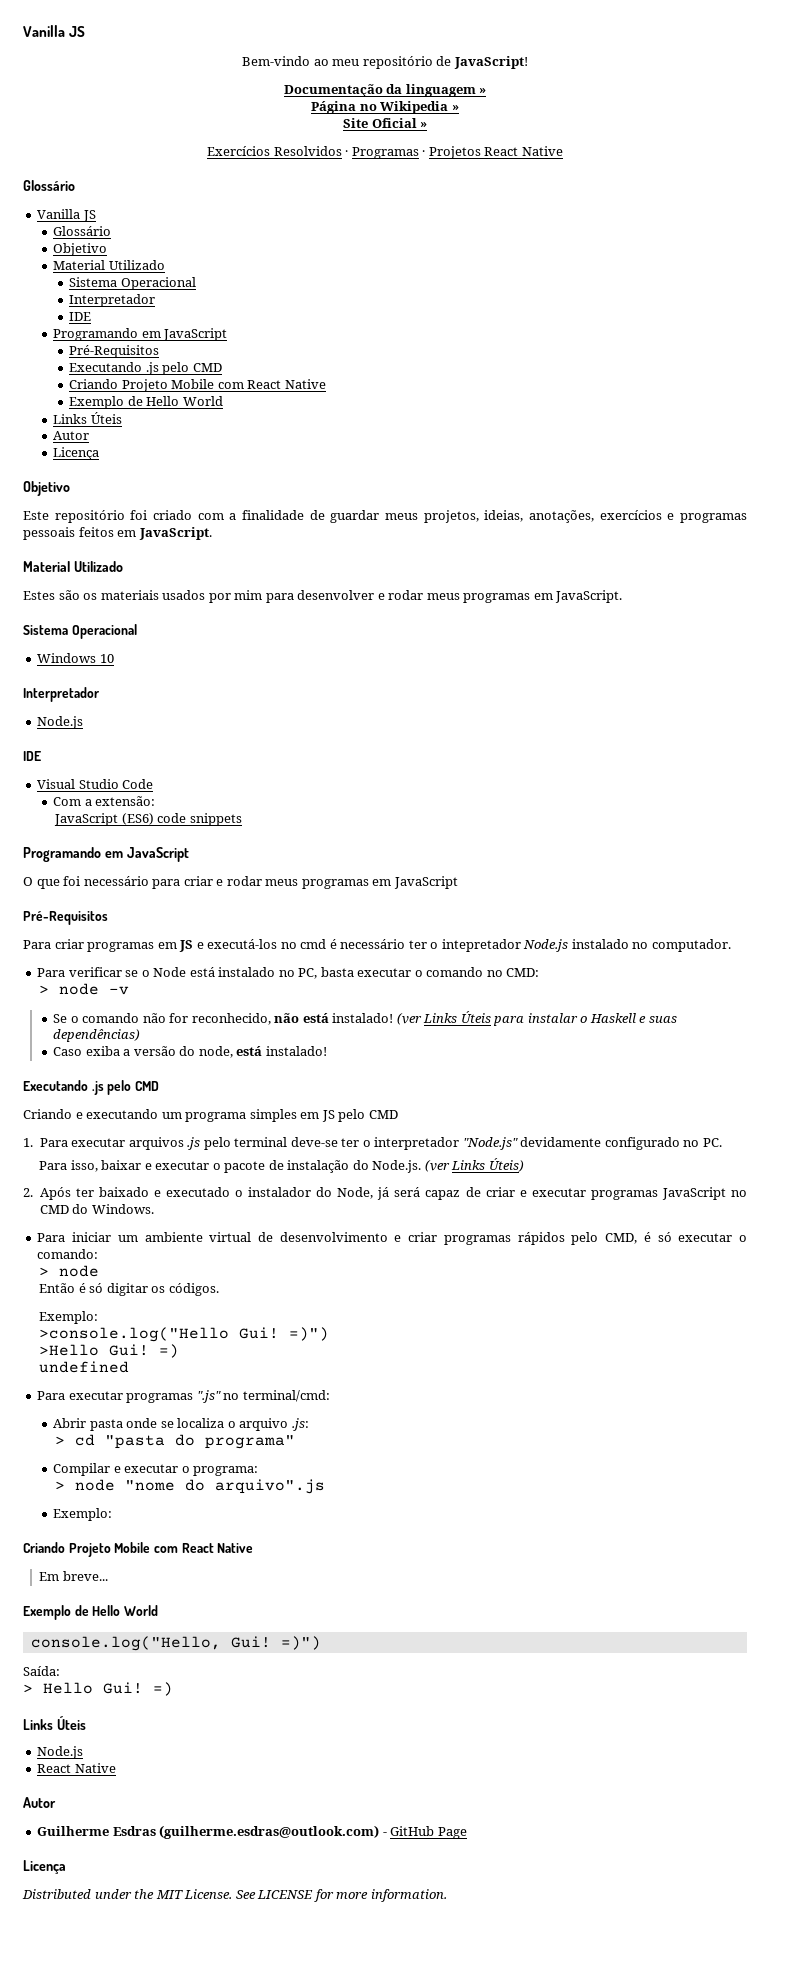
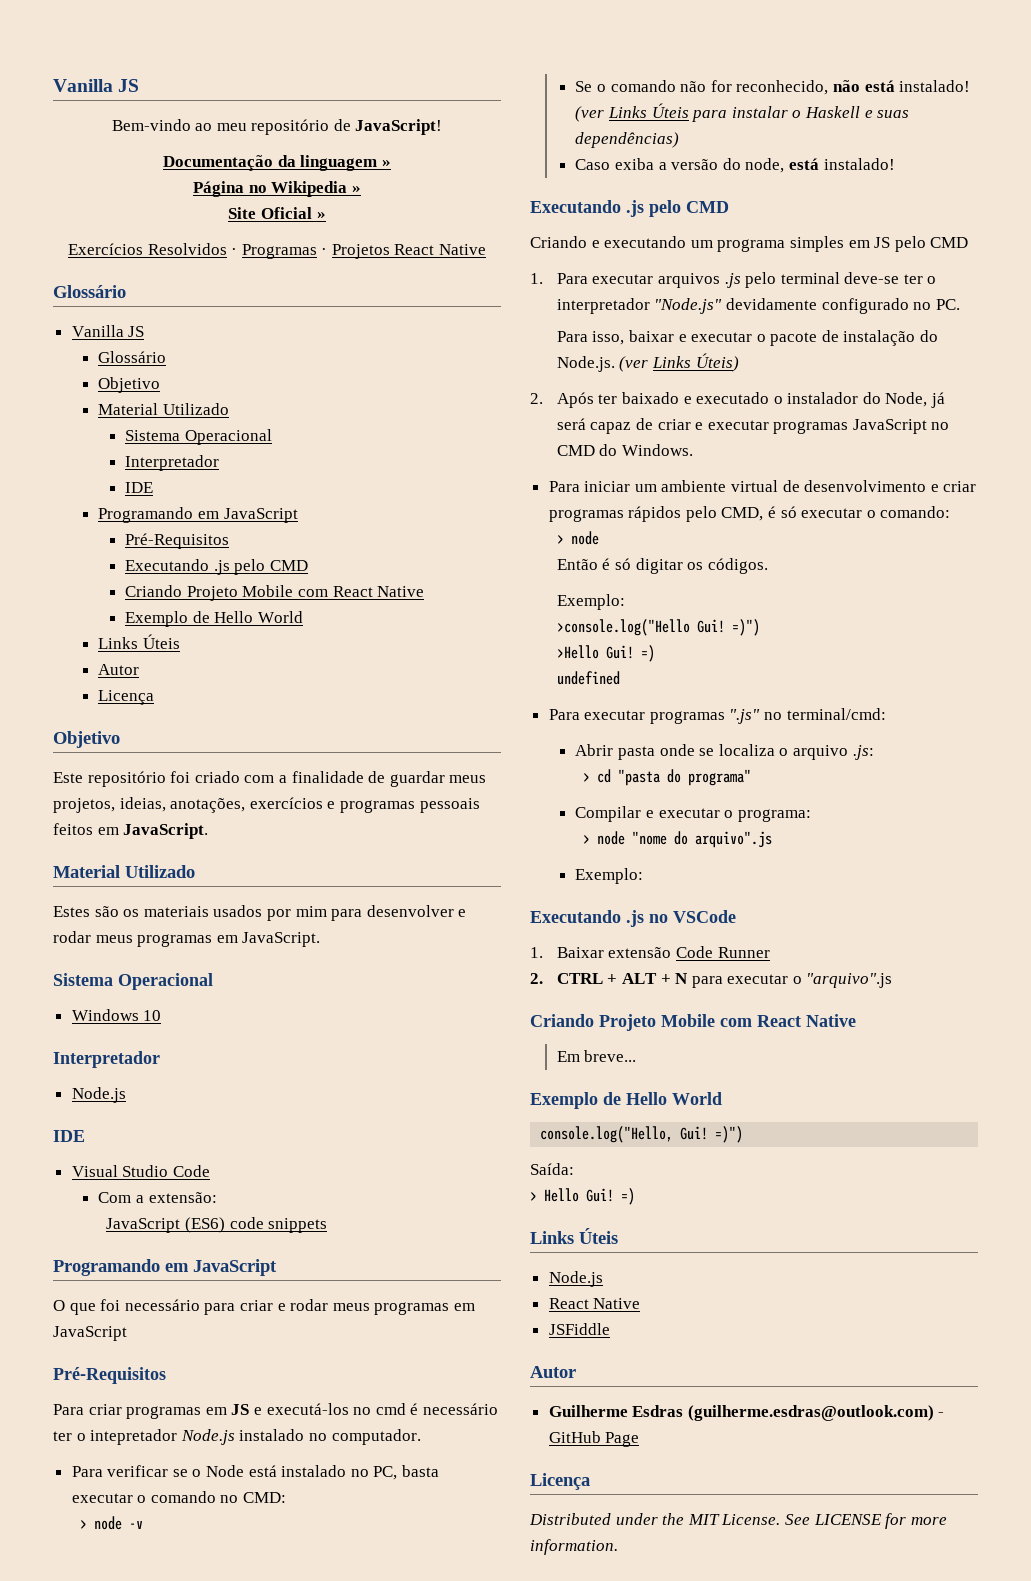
(113, 1514) none -> [530,910,736,927] [530,946,770,958] [530,973,893,988] // Executando .js no VSCode // 1. Baixar extensão Code Runner // 2. CTRL + ALT + N para executar o "arquivo".js
(116, 1768) none -> [548,1323,610,1335] // JSFiddle

